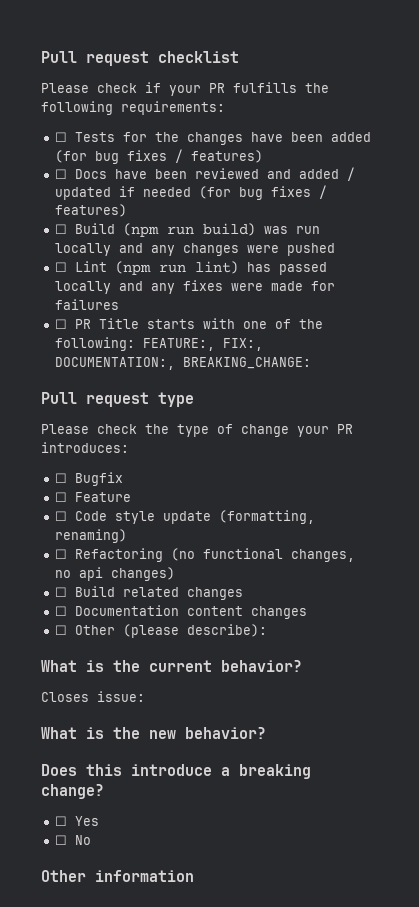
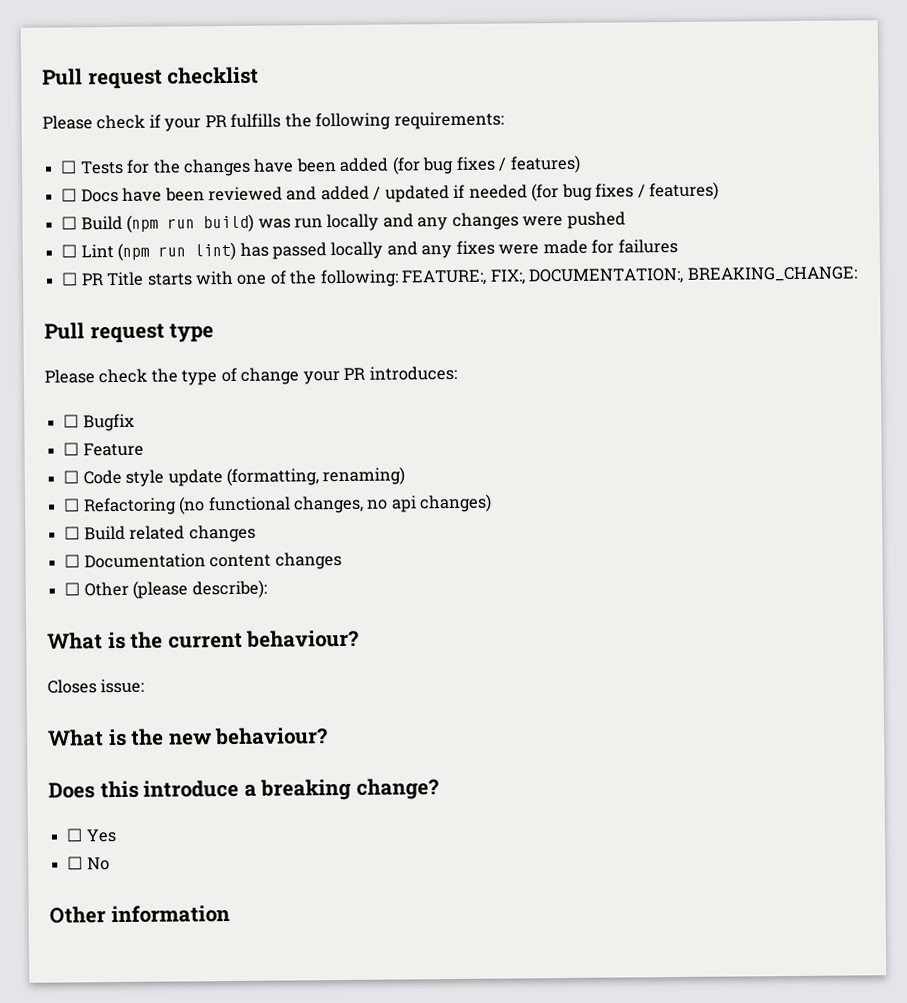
[221,660,302,672] behavior? -> [246,629,360,648] behaviour?
[185,727,266,739] behavior? -> [215,727,329,746] behaviour?

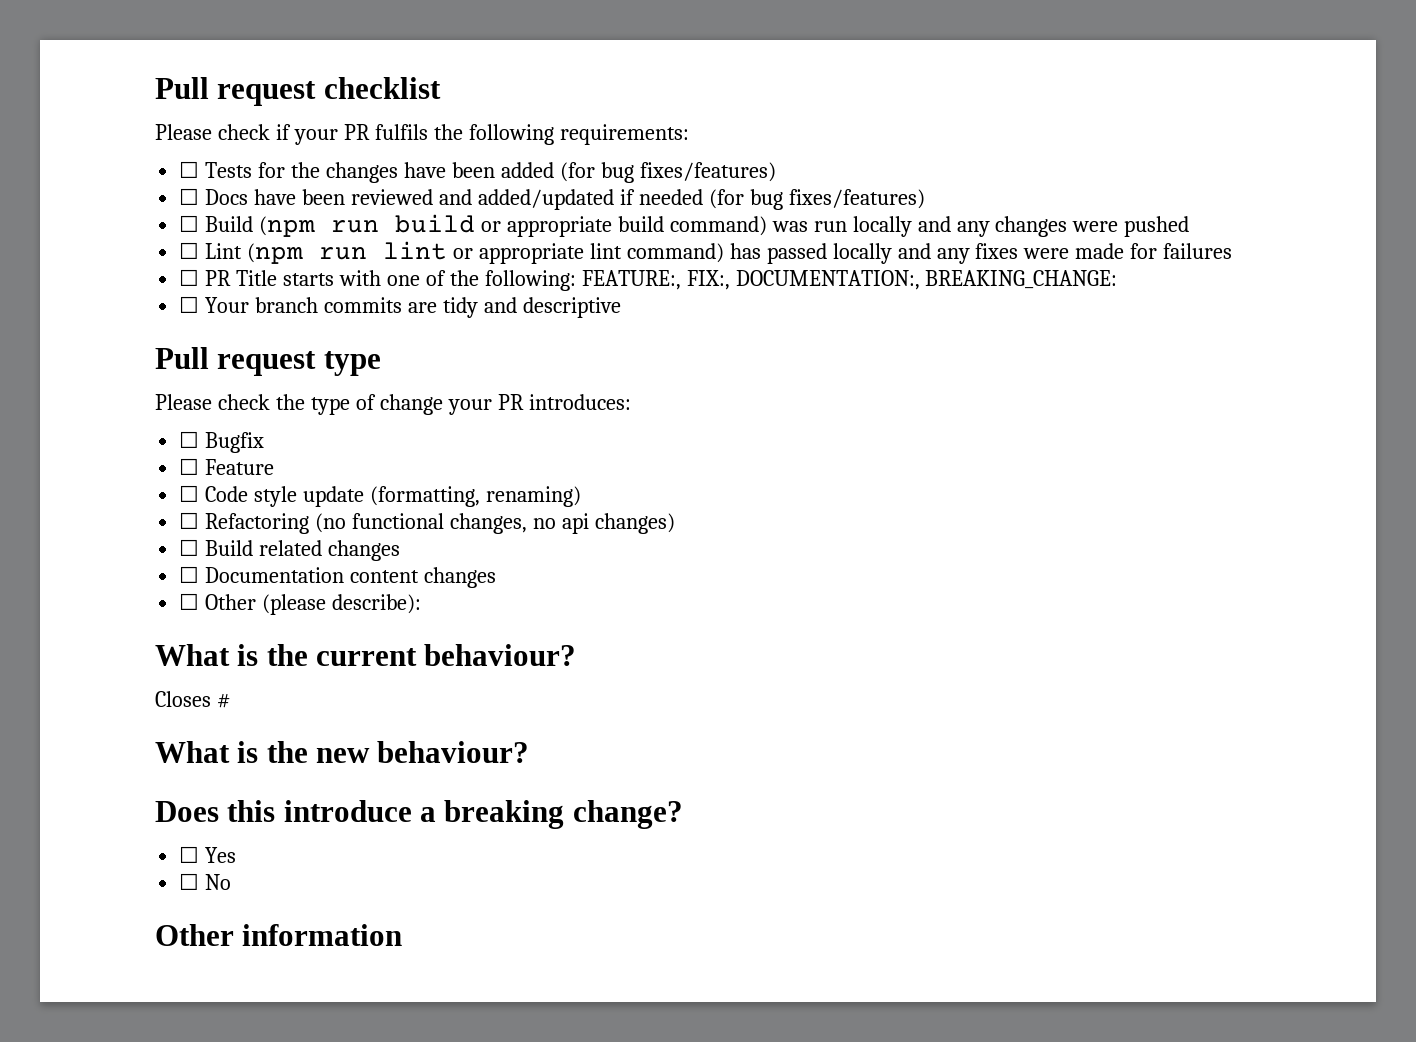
[230,113,282,128] fulfills -> [374,124,428,140] fulfils
[455,154,581,174] fixes / features) -> [639,162,776,182] fixes/features)
[320,185,450,203] added / updated -> [477,189,614,210] added/updated
[595,181,719,201] fixes / features) -> [788,189,925,209] fixes/features)
[203,213,255,233] build) -> [395,214,767,237] build or appropriate build command)
[194,241,237,261] lint) -> [383,241,724,264] lint or appropriate lint command)
(858, 274) none -> [179,296,621,318] // ☐ Your branch commits are tidy and descriptive
[100,678,145,694] issue: -> [216,693,231,708] #

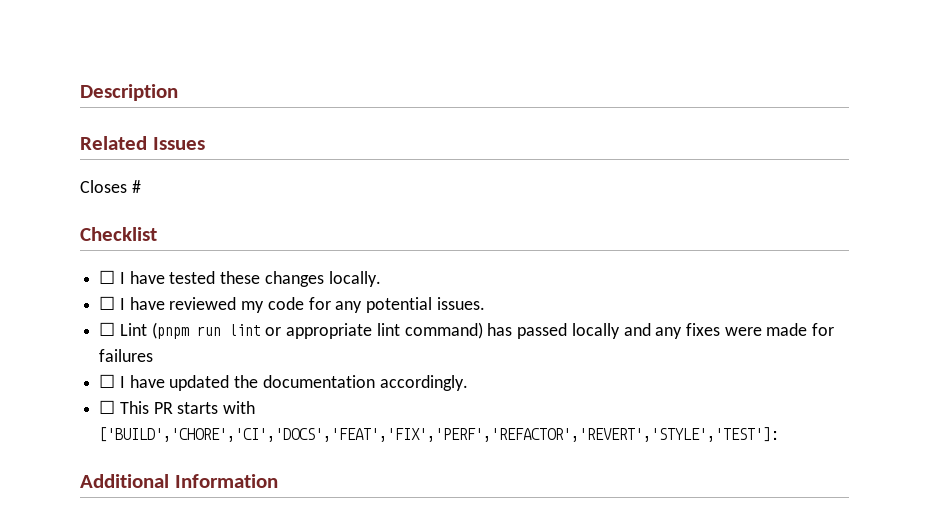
[155,77,441,106] [155,124,689,145] [179,161,776,183] [179,188,925,210] [179,214,1190,237] Pull request checklist // Please check if your PR fulfils the following requirements: // ☐ Tests for the changes have been added (for bug fixes/features) // ☐ Docs have been reviewed and added/updated if needed (for bug fixes/features) // ☐ Build (npm run build or appropriate build command) was run locally and any changes were pushed -> [80,84,178,101] [80,136,205,150] [80,180,141,193] [80,227,157,241] [99,270,381,287] [99,296,485,313] Description // Related Issues // Closes # // Checklist // ☐ I have tested these changes locally. // ☐ I have reviewed my code for any potential issues.
[247,243,304,264] (npm -> [151,322,189,339] (pnpm
[205,270,1118,291] [179,296,621,318] [155,347,381,376] [155,394,631,415] [179,431,265,453] [179,458,275,475] [179,485,581,507] [179,512,675,534] [179,539,401,561] [179,566,497,588] [179,593,422,615] [155,644,577,666] [155,691,231,708] [155,741,530,763] [155,800,683,829] [179,846,237,863] [179,873,232,890] [155,924,403,946] PR Title starts with one of the following: FEATURE:, FIX:, DOCUMENTATION:, BREAKING_CHANGE: // ☐ Your branch commits are tidy and descriptive // Pull request type // Please check the type of change your PR introduces: // ☐ Bugfix // ☐ Feature // ☐ Code style update (formatting, renaming) // ☐ Refactoring (no functional changes, no api changes) // ☐ Build related changes // ☐ Documentation content changes // ☐ Other (please describe): // What is the current behaviour? // Closes # // What is the new behaviour? // Does this introduce a breaking change? // ☐ Yes // ☐ No // Other information -> [119,375,468,391] [99,400,256,414] [99,427,780,442] [80,474,278,488] I have updated the documentation accordingly. // ☐ This PR starts with ['BUILD','CHORE','CI','DOCS','FEAT','FIX','PERF','REFACTOR','REVERT','STYLE','TEST']: // Additional Information

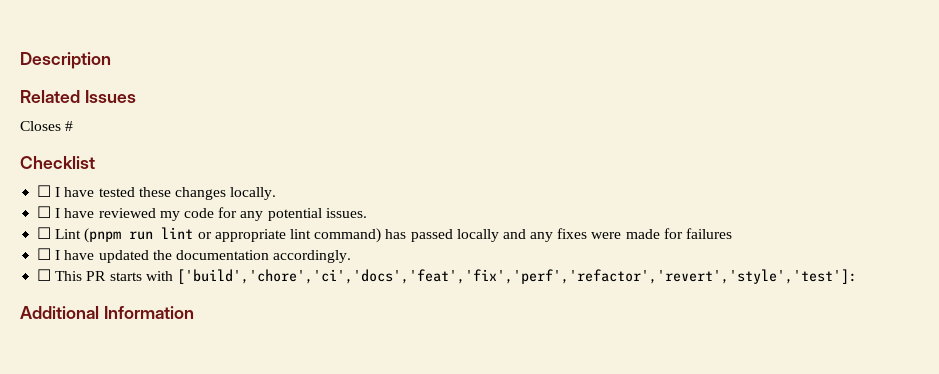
[99,427,780,442] ['BUILD','CHORE','CI','DOCS','FEAT','FIX','PERF','REFACTOR','REVERT','STYLE','TEST']: -> [176,269,857,284] ['build','chore','ci','docs','feat','fix','perf','refactor','revert','style','test']:

